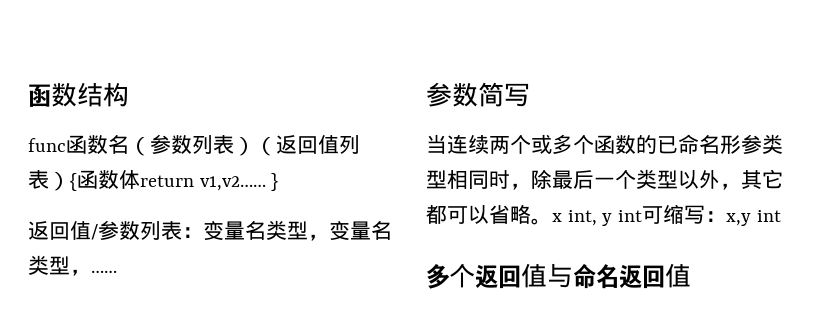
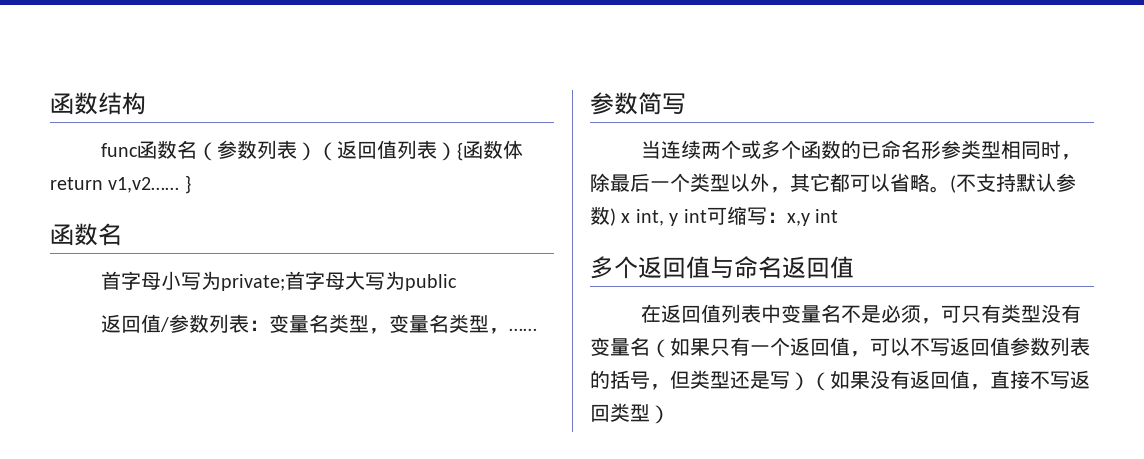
(279, 182) none -> [50,223,122,246] [101,271,458,291] // 函数名 // 首字母小写为private;首字母大写为public
(552, 221) none -> [950,173,1076,193] [590,206,616,226] (不支持默认参数)
(691, 275) none -> [641,304,1082,324] [590,337,1090,358] [590,370,1090,391] [590,403,670,424] // 在返回值列表中变量名不是必须，可只有类型没有变量名（如果只有一个返回值，可以不写返回值参数列表的括号，但类型还是写）（如果没有返回值，直接不写返回类型）

